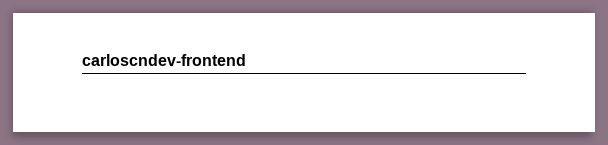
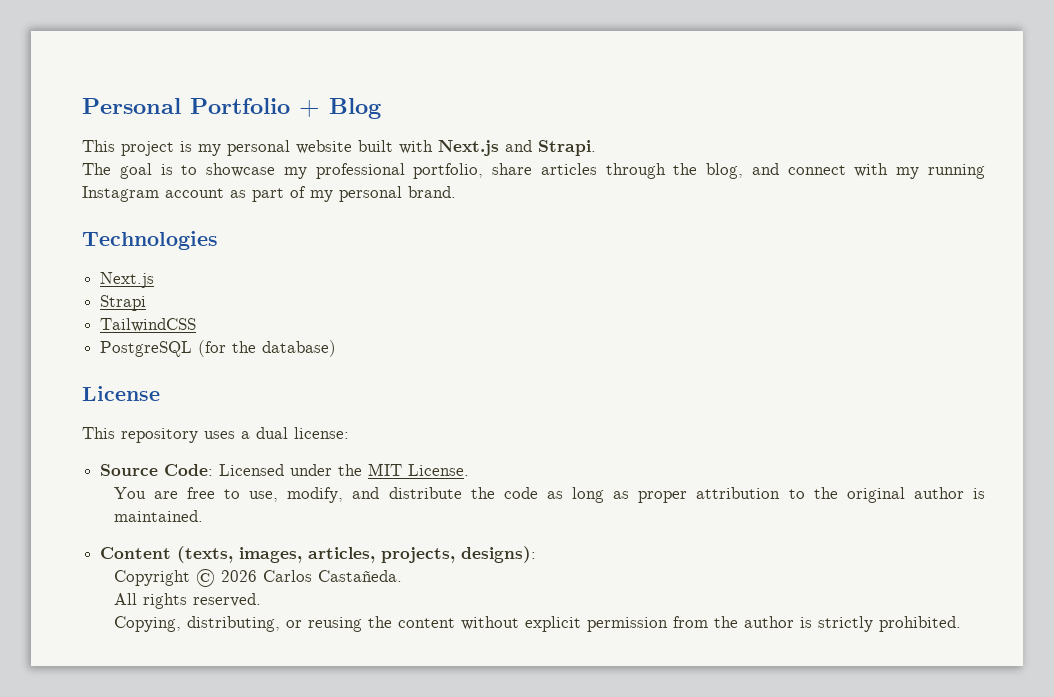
[82,54,246,66] carloscndev-frontend -> [82,98,381,119] [82,140,596,156] [82,163,985,179] [82,186,456,202] [82,231,218,250] [100,272,155,288] [100,295,147,311] [100,318,197,332] [100,340,337,357] [82,386,160,401] [82,427,349,443] [100,463,470,476] [113,487,986,503] [113,510,203,522] [100,546,537,563] [113,569,402,587] [113,593,261,609] [113,616,961,632] Personal Portfolio + Blog // This project is my personal website built with Next.js and Strapi. // The goal is to showcase my professional portfolio, share articles through the blog, and connect with my running Instagram account as part of my personal brand. // Technologies // Next.js // Strapi // TailwindCSS // PostgreSQL (for the database) // License // This repository uses a dual license: // Source Code: Licensed under the MIT License. // You are free to use, modify, and distribute the code as long as proper attribution to the original author is maintained. // Content (texts, images, articles, projects, designs): // Copyright © 2026 Carlos Castañeda. // All rights reserved. // Copying, distributing, or reusing the content without explicit permission from the author is strictly prohibited.

